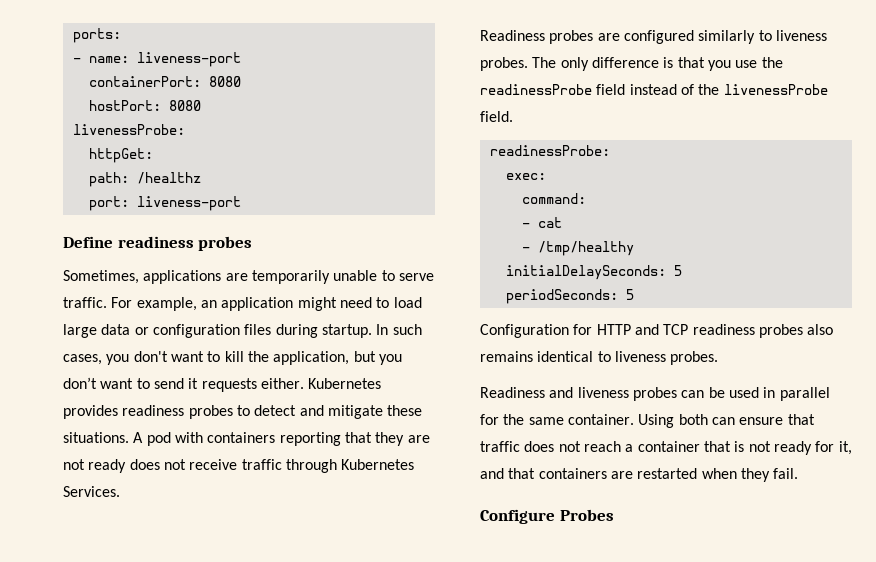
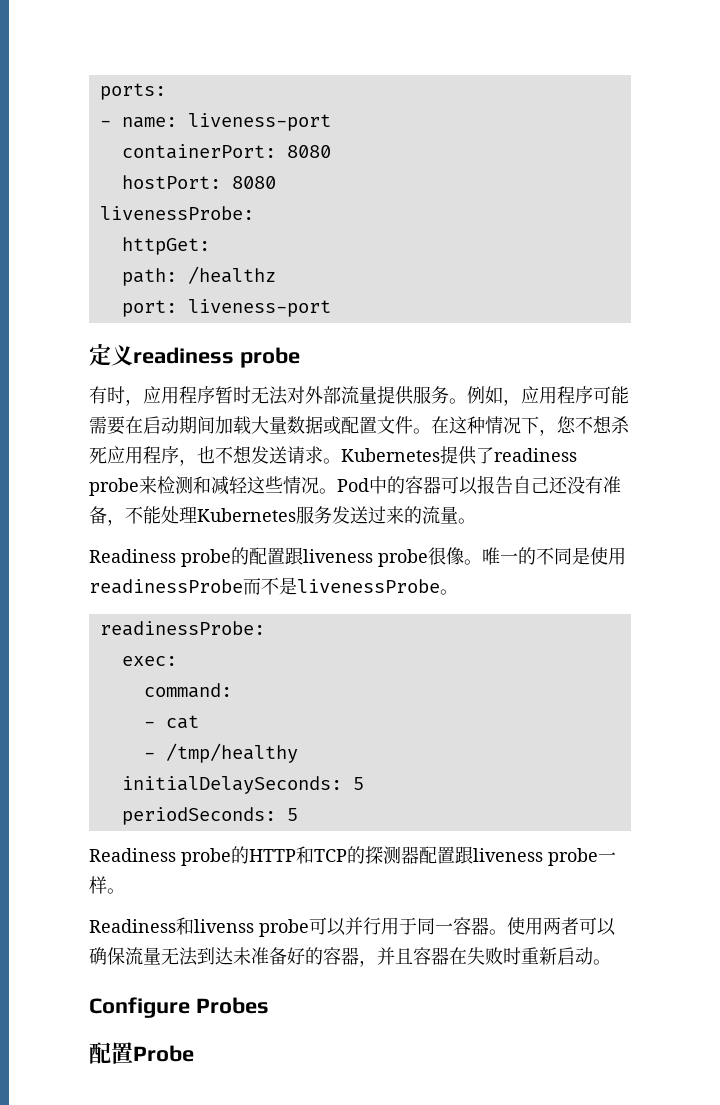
[63,236,253,251] [63,270,434,284] [63,297,422,311] [63,324,422,338] [63,351,402,365] [63,377,382,392] [63,405,423,419] [63,432,430,446] [63,459,415,473] [63,486,120,497] [480,30,827,44] [480,57,783,71] [480,84,828,95] [480,111,513,122] Define readiness probes // Sometimes, applications are temporarily unable to serve traffic. For example, an application might need to load large data or configuration files during startup. In such cases, you don't want to kill the application, but you don’t want to send it requests either. Kubernetes provides readiness probes to detect and mitigate these situations. A pod with containers reporting that they are not ready does not receive traffic through Kubernetes Services. // Readiness probes are configured similarly to liveness probes. The only difference is that you use the readinessProbe field instead of the livenessProbe field. -> [89,344,300,368] [89,386,629,406] [89,415,629,436] [89,445,577,466] [89,475,621,496] [89,506,476,526] [89,547,626,567] [89,577,458,595] 定义readiness probe // 有时，应用程序暂时无法对外部流量提供服务。例如，应用程序可能需要在启动期间加载大量数据或配置文件。在这种情况下，您不想杀死应用程序，也不想发送请求。Kubernetes提供了readiness probe来检测和减轻这些情况。Pod中的容器可以报告自己还没有准备，不能处理Kubernetes服务发送过来的流量。 // Readiness probe的配置跟liveness probe很像。唯一的不同是使用readinessProbe而不是livenessProbe。
[480,324,834,338] [480,351,719,365] [480,387,830,401] [480,414,815,428] [480,441,852,455] [480,468,799,482] Configuration for HTTP and TCP readiness probes also remains identical to liveness probes. // Readiness and liveness probes can be used in parallel for the same container. Using both can ensure that traffic does not reach a container that is not ready for it, and that containers are restarted when they fail. -> [89,846,616,866] [89,876,125,894] [89,917,616,937] [89,947,611,967] Readiness probe的HTTP和TCP的探测器配置跟liveness probe一样。 // Readiness和livenss probe可以并行用于同一容器。使用两者可以确保流量无法到达未准备好的容器，并且容器在失败时重新启动。
(614, 515) none -> [89,1042,194,1064] // 配置Probe

